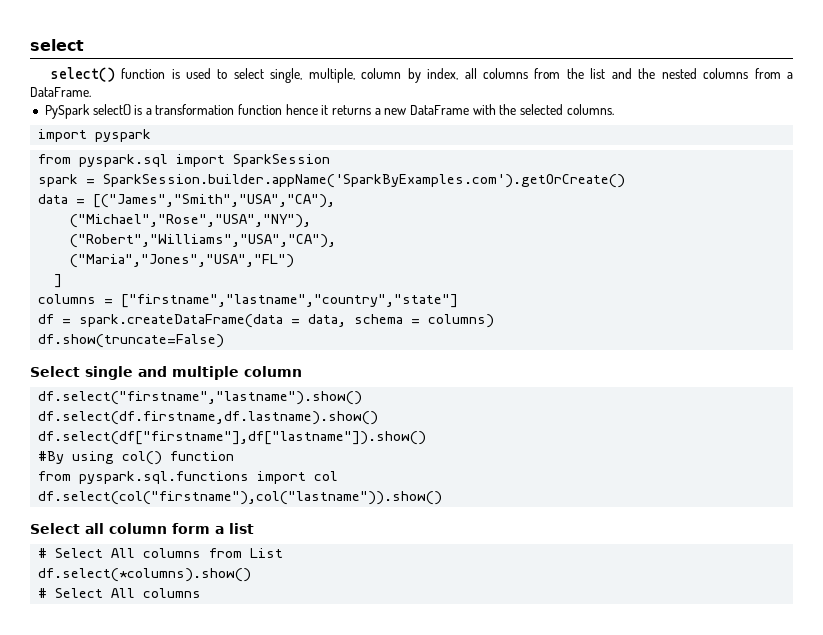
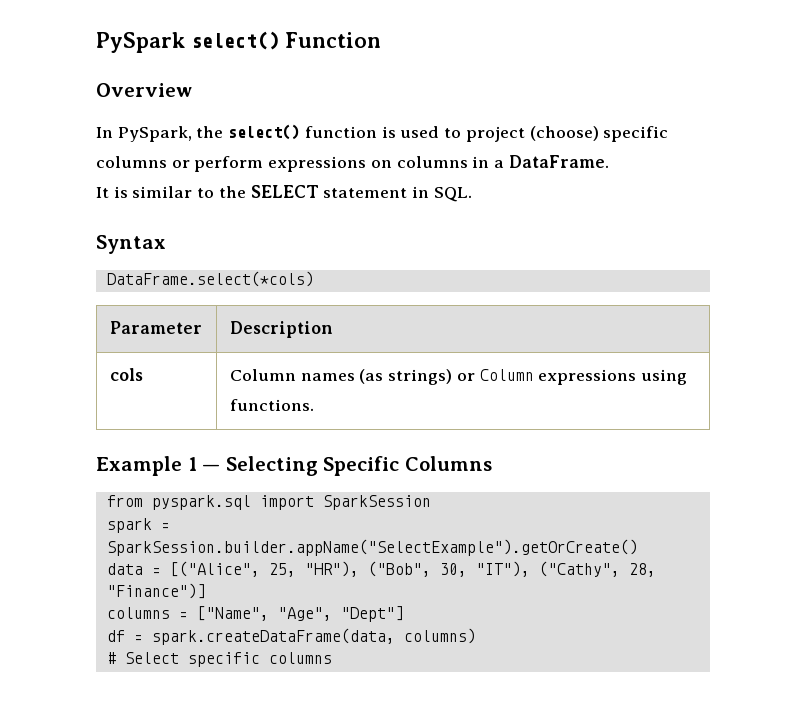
[30,39,84,51] select // -> [96,31,381,53] [96,83,192,97] [96,126,224,142] PySpark select() Function // Overview // In PySpark, the
[233,68,794,83] [30,87,91,97] [44,104,614,119] [38,129,152,142] select single, multiple, column by index, all columns from the list and the nested columns from a DataFrame. // PySpark select() is a transformation function hence it returns a new DataFrame with the selected columns. // import pyspark -> [465,126,669,142] [96,155,609,172] [96,185,472,202] [96,235,166,254] [106,271,314,287] [109,321,202,334] [229,321,333,338] [109,368,143,381] [229,369,688,385] [229,399,314,411] [96,456,492,476] project (choose) specific columns or perform expressions on columns in a DataFrame. // It is similar to the SELECT statement in SQL. // Syntax // DataFrame.select(*cols) // Parameter | Description // cols | Column names (as strings) or Column expressions using functions. // Example 1 — Selecting Specific Columns
[103,174,626,188] SparkSession.builder.appName('SparkByExamples.com').getOrCreate() -> [106,539,638,556] SparkSession.builder.appName("SelectExample").getOrCreate()
[93,194,336,208] [70,214,312,228] [70,234,337,248] [70,254,295,268] [54,274,63,288] [("James","Smith","USA","CA"), // ("Michael","Rose","USA","NY"), // ("Robert","Williams","USA","CA"), // ("Maria","Jones","USA","FL") // ] -> [169,561,656,577] [106,583,206,599] [("Alice", 25, "HR"), ("Bob", 30, "IT"), ("Cathy", 28, "Finance")]
[121,294,459,308] ["firstname","lastname","country","state"] -> [196,606,404,622] ["Name", "Age", "Dept"]
[79,314,495,328] [38,334,225,348] [30,366,302,380] [38,391,363,405] [38,411,379,425] [38,431,427,445] [38,451,235,465] [38,471,339,484] [38,491,443,505] [30,523,254,534] [38,548,284,558] [38,568,252,582] [38,588,136,598] spark.createDataFrame(data = data, schema = columns) // df.show(truncate=False) // Select single and multiple column // df.select("firstname","lastname").show() // df.select(df.firstname,df.lastname).show() // df.select(df["firstname"],df["lastname"]).show() // #By using col() function // from pyspark.sql.functions import col // df.select(col("firstname"),col("lastname")).show() // Select all column form a list // # Select All columns from List // df.select(*columns).show() // # Select All -> [151,628,476,645] [106,652,260,667] spark.createDataFrame(data, columns) // # Select specific

